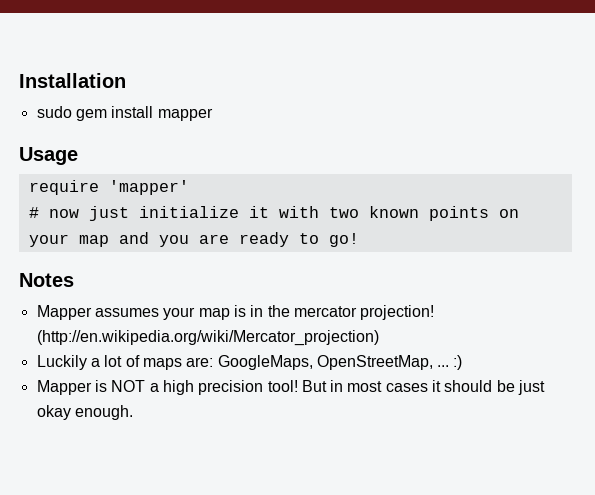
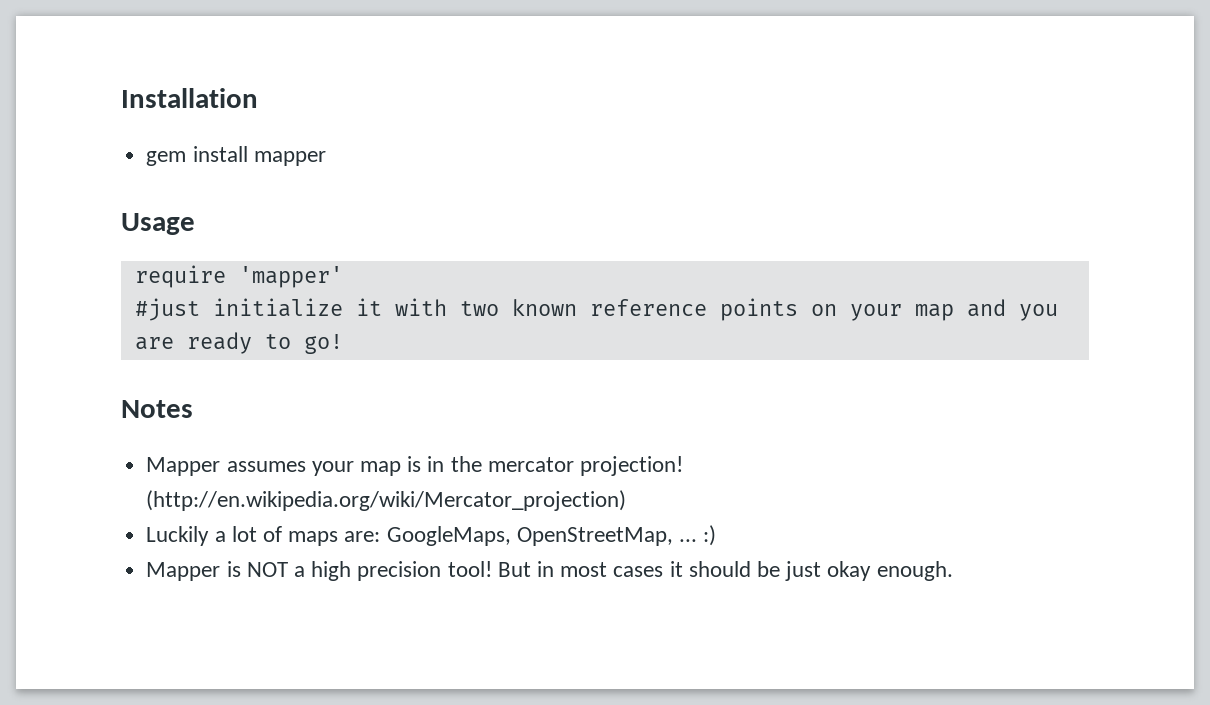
[36,106,72,118] sudo -> (258, 98) none
[28,206,129,221] # now just -> [134,298,200,321] #just
(419, 212) none -> [589,299,707,316] reference

